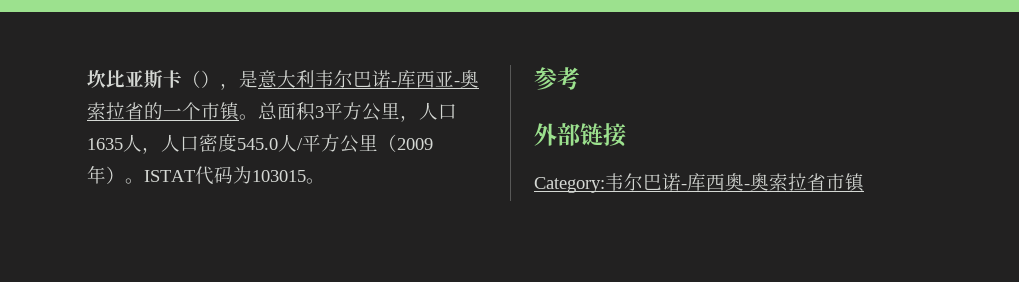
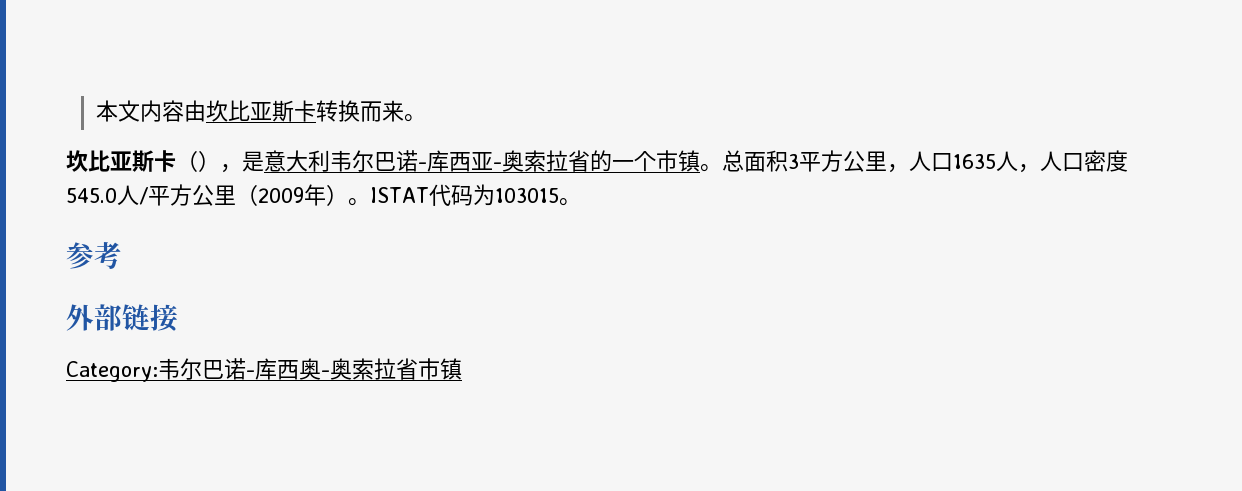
(87, 78) none -> [96,100,427,122] 本文内容由坎比亚斯卡转换而来。 //

